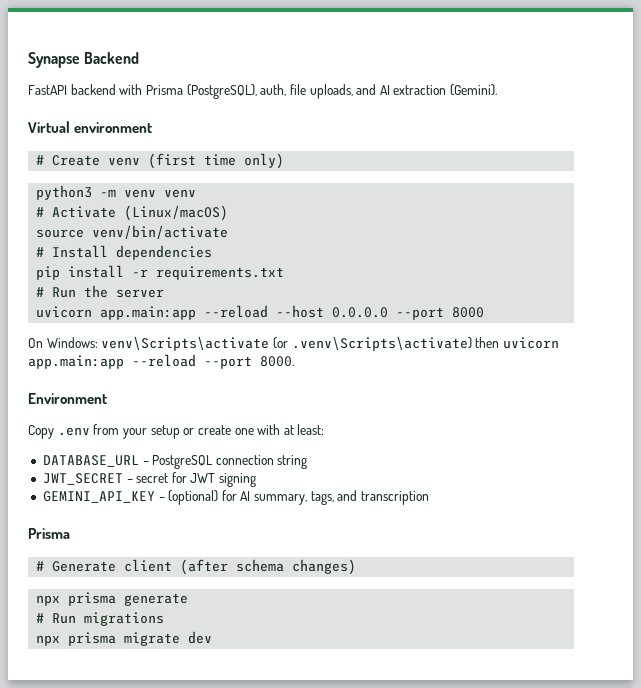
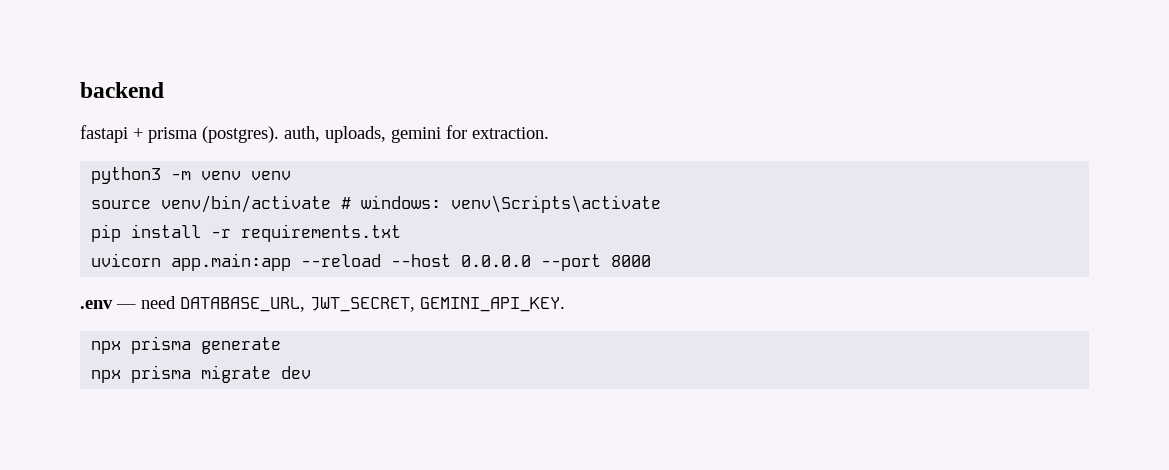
[28,52,140,68] [28,84,498,99] [28,121,153,133] [36,153,285,169] Synapse Backend // FastAPI backend with Prisma (PostgreSQL), auth, file uploads, and AI extraction (Gemini). // Virtual environment // # Create venv (first time only) -> [80,82,164,98] [80,125,549,143] backend // fastapi + prisma (postgres). auth, uploads, gemini for extraction.
[36,205,229,221] // # Activate (Linux/macOS) -> (292, 175) none
[36,245,213,260] // # Install dependencies -> [341,195,662,213] # windows: venv\Scripts\activate
[36,285,165,298] // # Run the server -> (402, 233) none
[28,336,559,351] [28,354,294,369] [28,393,107,404] [28,424,325,439] [42,455,308,469] [42,472,257,487] [42,490,430,505] [28,528,70,539] [36,559,357,575] On Windows: venv\Scripts\activate (or .venv\Scripts\activate) then uvicorn app.main:app --reload --port 8000. // Environment // Copy .env from your setup or create one with at least: // DATABASE_URL – PostgreSQL connection string // JWT_SECRET – secret for JWT signing // GEMINI_API_KEY – (optional) for AI summary, tags, and transcription // Prisma // # Generate client (after schema changes) -> [80,296,565,312] .env — need DATABASE_URL, JWT_SECRET, GEMINI_API_KEY.
[36,612,165,626] // # Run migrations -> (282, 345) none

